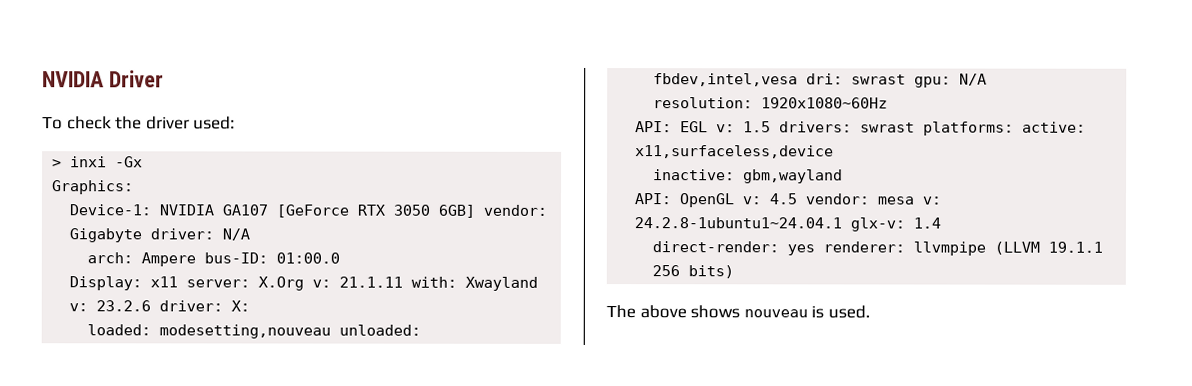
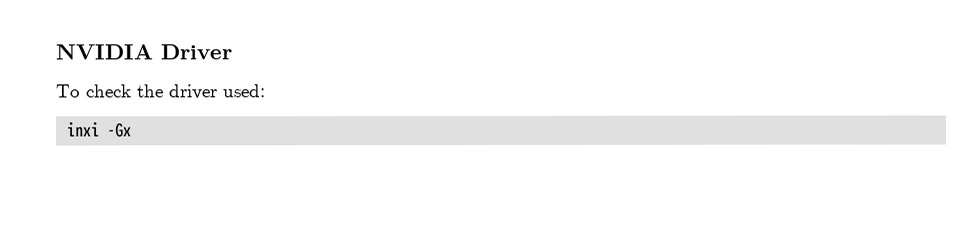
[52,159,63,168] > -> (265, 91) none
[51,180,135,195] [69,204,548,218] [69,228,251,243] [87,252,341,267] [69,276,539,291] [69,300,251,312] [87,324,422,339] [653,73,988,88] [653,97,889,109] [635,121,1087,136] [635,145,835,159] [653,169,844,184] [634,193,942,208] [634,217,942,232] [652,241,1104,256] [652,265,735,279] [606,305,870,319] // Graphics: // Device-1: NVIDIA GA107 [GeForce RTX 3050 6GB] vendor: Gigabyte driver: N/A // arch: Ampere bus-ID: 01:00.0 // Display: x11 server: X.Org v: 21.1.11 with: Xwayland v: 23.2.6 driver: X: // loaded: modesetting,nouveau unloaded: fbdev,intel,vesa dri: swrast gpu: N/A // resolution: 1920x1080~60Hz // API: EGL v: 1.5 drivers: swrast platforms: active: x11,surfaceless,device // inactive: gbm,wayland // API: OpenGL v: 4.5 vendor: mesa v: 24.2.8-1ubuntu1~24.04.1 glx-v: 1.4 // direct-render: yes renderer: llvmpipe (LLVM 19.1.1 256 bits) // The above shows nouveau is used. -> (133, 130) none

